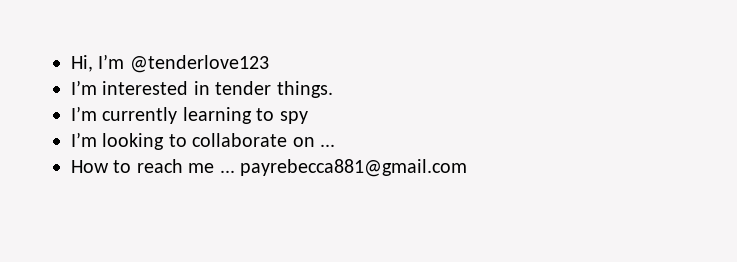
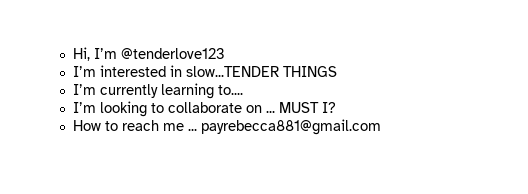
[215,81,333,98] tender things. -> [185,66,337,77] slow...TENDER THINGS
[256,108,308,124] to spy -> [217,85,243,95] to....
(335, 145) none -> [278,102,336,113] MUST I?

